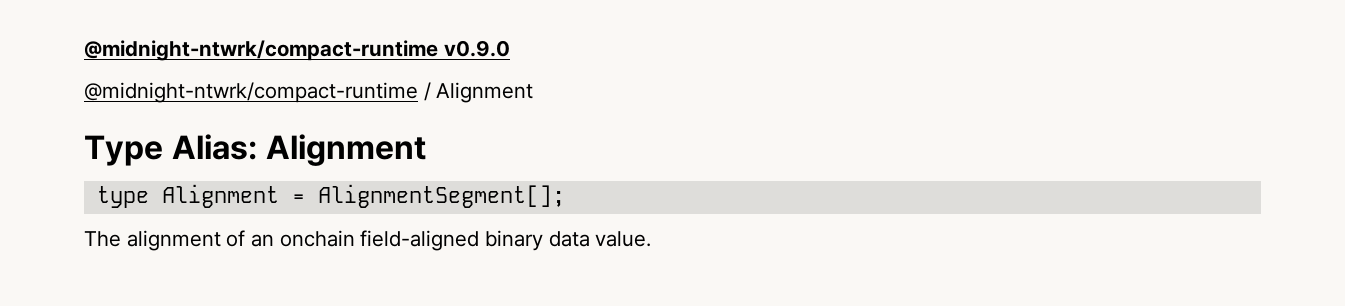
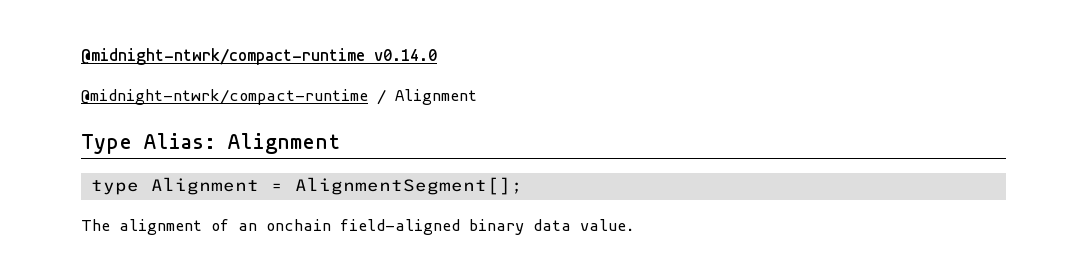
[84,40,510,61] @midnight-ntwrk/compact-runtime v0.9.0 -> [81,48,437,65] @midnight-ntwrk/compact-runtime v0.14.0

